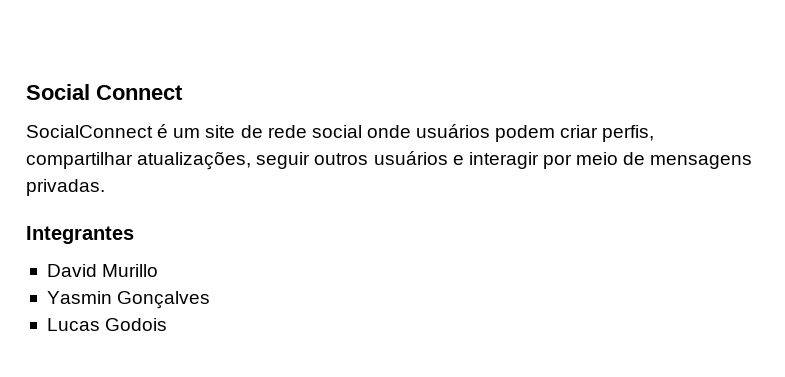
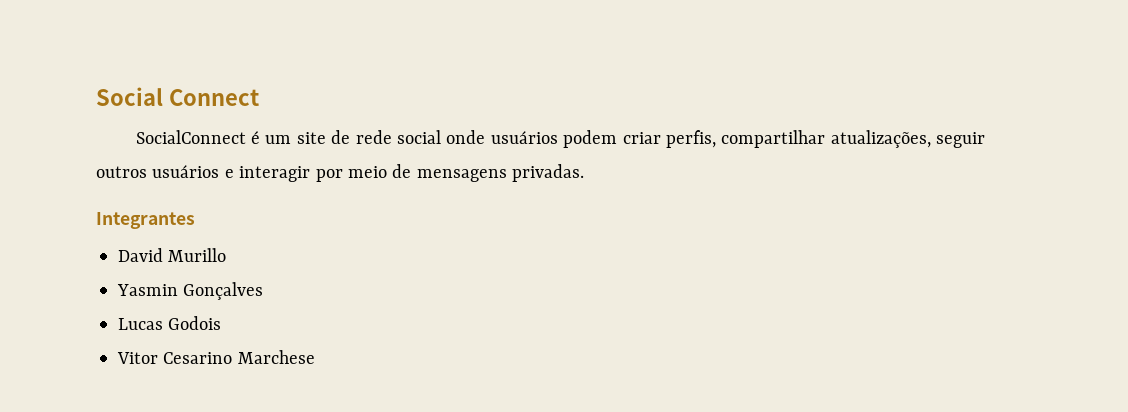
(168, 324) none -> [117,350,315,364] // Vitor Cesarino Marchese

